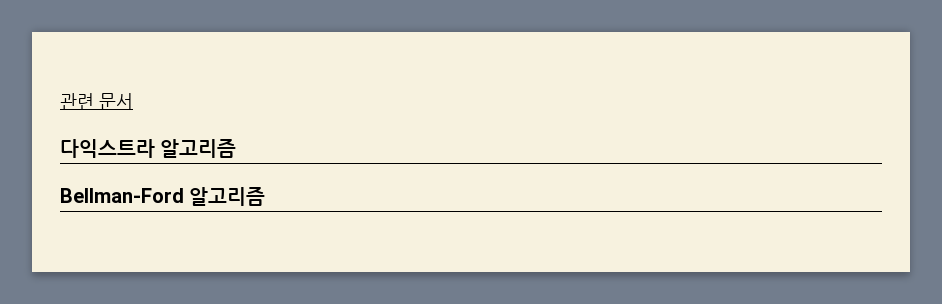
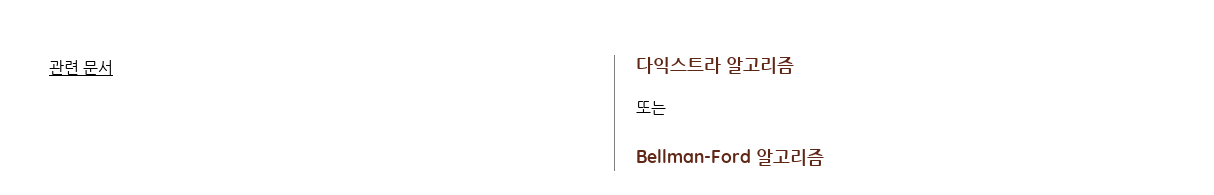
(237, 148) none -> [636,101,666,115] // 또는

